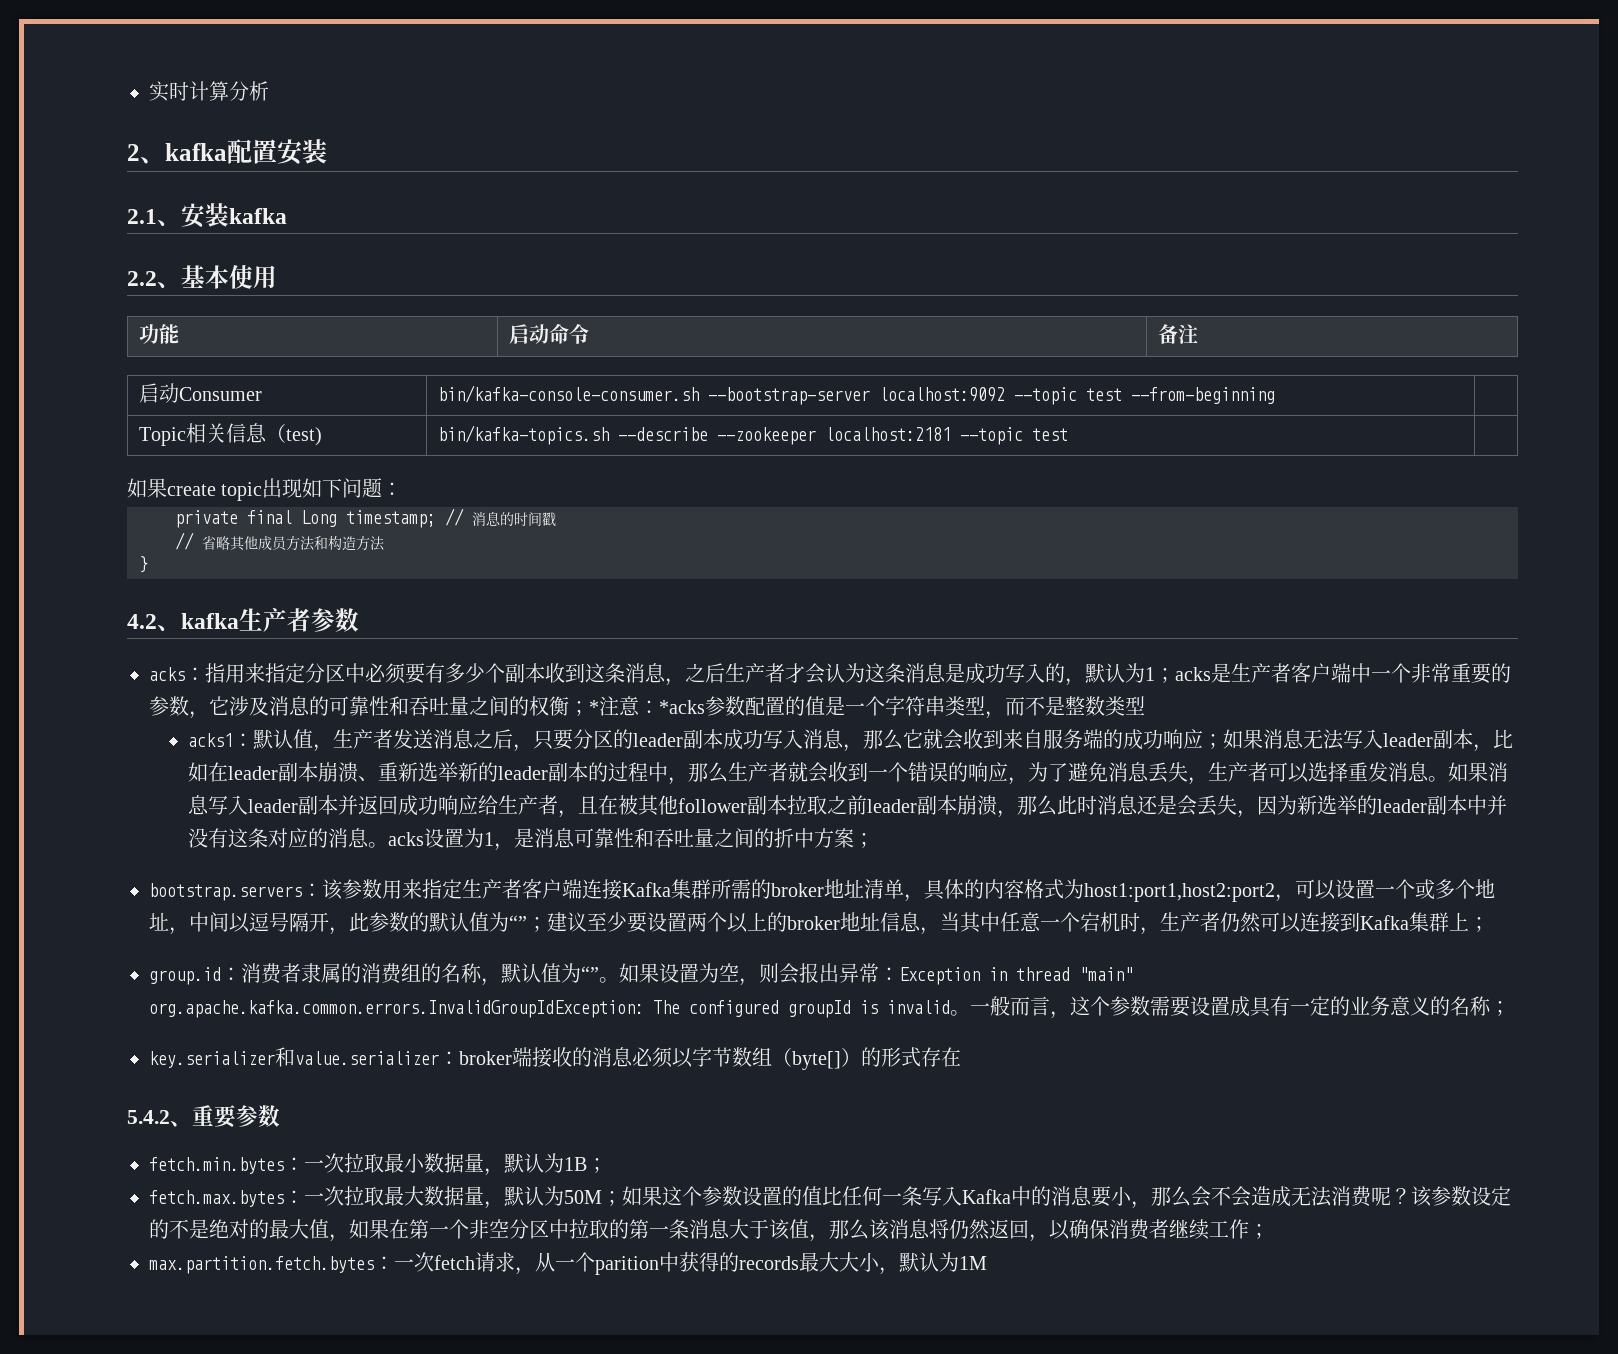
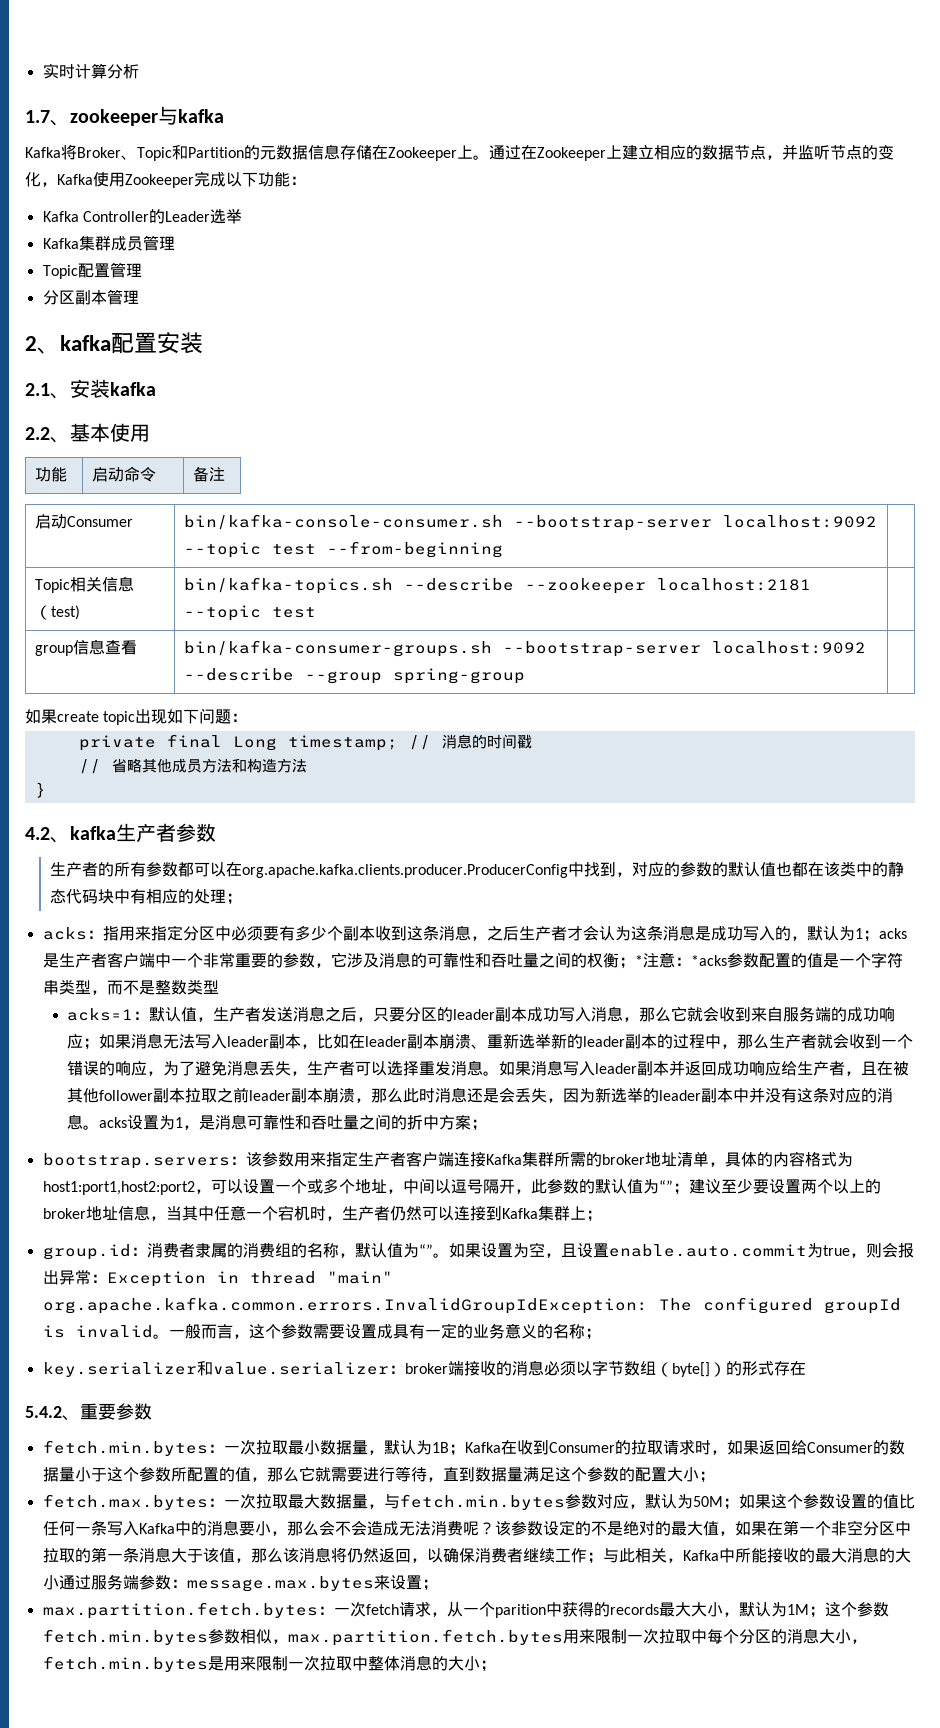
(269, 91) none -> [25,106,224,126] [25,144,894,161] [25,171,306,188] [42,209,242,224] [42,235,175,251] [42,262,142,279] [42,289,139,305] // 1.7、zookeeper与kafka // Kafka将Broker、Topic和Partition的元数据信息存储在Zookeeper上。通过在Zookeeper上建立相应的数据节点，并监听节点的变化，Kafka使用Zookeeper完成以下功能： // Kafka Controller的Leader选举 // Kafka集群成员管理 // Topic配置管理 // 分区副本管理
(1069, 434) none -> [34,639,137,656] [183,640,866,657] [183,668,525,684] // group信息查看 | bin/kafka-consumer-groups.sh --bootstrap-server localhost:9092 --describe --group spring-group |
(359, 620) none -> [49,861,904,878] [49,889,242,905] // 生产者的所有参数都可以在org.apache.kafka.clients.producer.ProducerConfig中找到，对应的参数的默认值也都在该类中的静态代码块中有相应的处理；
[188,733,234,747] acks1 -> [67,1008,134,1021] acks=1
(759, 982) none -> [560,1243,866,1258] 且设置enable.auto.commit为true，
(607, 1165) none -> [464,1439,905,1455] [42,1466,715,1483] Kafka在收到Consumer的拉取请求时，如果返回给Consumer的数据量小于这个参数所配置的值，那么它就需要进行等待，直到数据量满足这个参数的配置大小；
(504, 1205) none -> [383,1494,645,1510] 与fetch.min.bytes参数对应，
(1269, 1231) none -> [602,1547,911,1563] [42,1574,438,1592] 与此相关，Kafka中所能接收的最大消息的大小通过服务端参数：message.max.bytes来设置；
(987, 1263) none -> [808,1602,889,1618] [42,1628,867,1646] [42,1655,496,1672] ；这个参数fetch.min.bytes参数相似，max.partition.fetch.bytes用来限制一次拉取中每个分区的消息大小，fetch.min.bytes是用来限制一次拉取中整体消息的大小；

